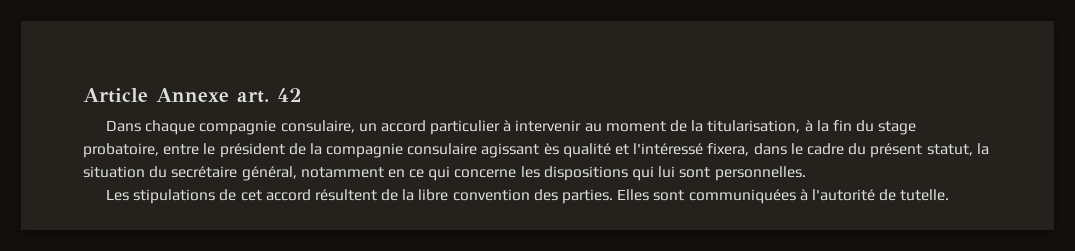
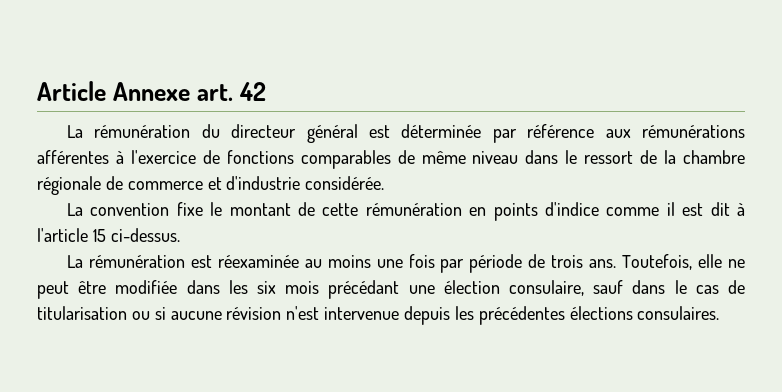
[106,120,917,135] [83,143,989,158] [83,166,806,181] [106,189,950,204] Dans chaque compagnie consulaire, un accord particulier à intervenir au moment de la titularisation, à la fin du stage probatoire, entre le président de la compagnie consulaire agissant ès qualité et l'intéressé fixera, dans le cadre du présent statut, la situation du secrétaire général, notamment en ce qui concerne les dispositions qui lui sont personnelles. // Les stipulations de cet accord résultent de la libre convention des parties. Elles sont communiquées à l'autorité de tutelle. -> [66,124,745,143] [37,150,746,169] [37,176,385,195] [66,202,746,221] [37,228,180,242] [66,254,745,273] [37,280,746,299] [37,306,720,325] La rémunération du directeur général est déterminée par référence aux rémunérations afférentes à l'exercice de fonctions comparables de même niveau dans le ressort de la chambre régionale de commerce et d'industrie considérée. // La convention fixe le montant de cette rémunération en points d'indice comme il est dit à l'article 15 ci-dessus. // La rémunération est réexaminée au moins une fois par période de trois ans. Toutefois, elle ne peut être modifiée dans les six mois précédant une élection consulaire, sauf dans le cas de titularisation ou si aucune révision n'est intervenue depuis les précédentes élections consulaires.

